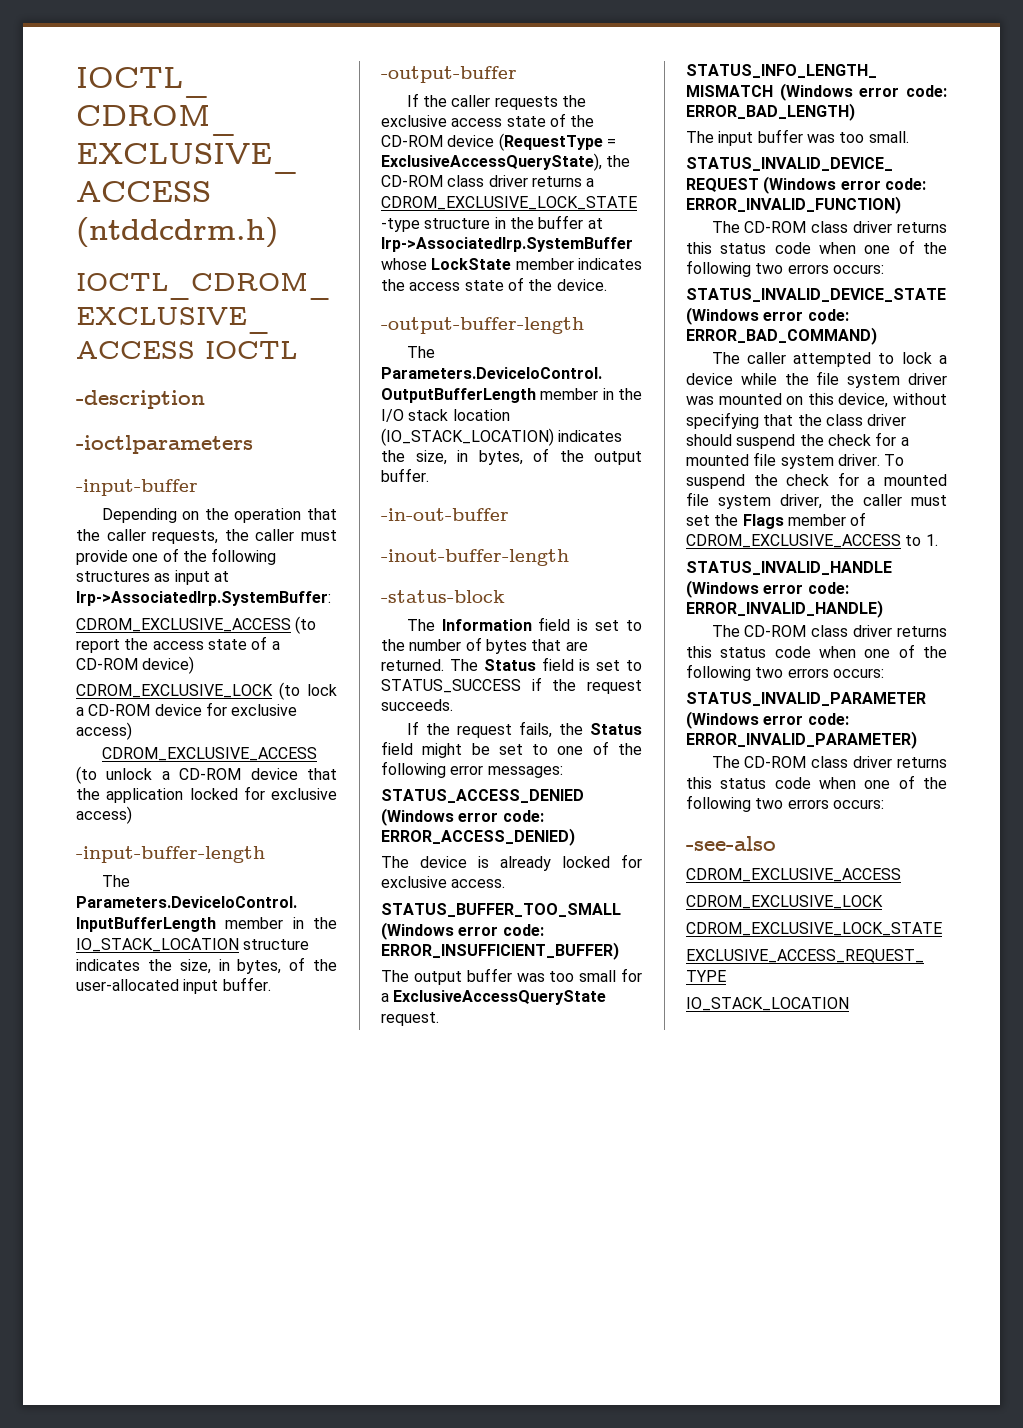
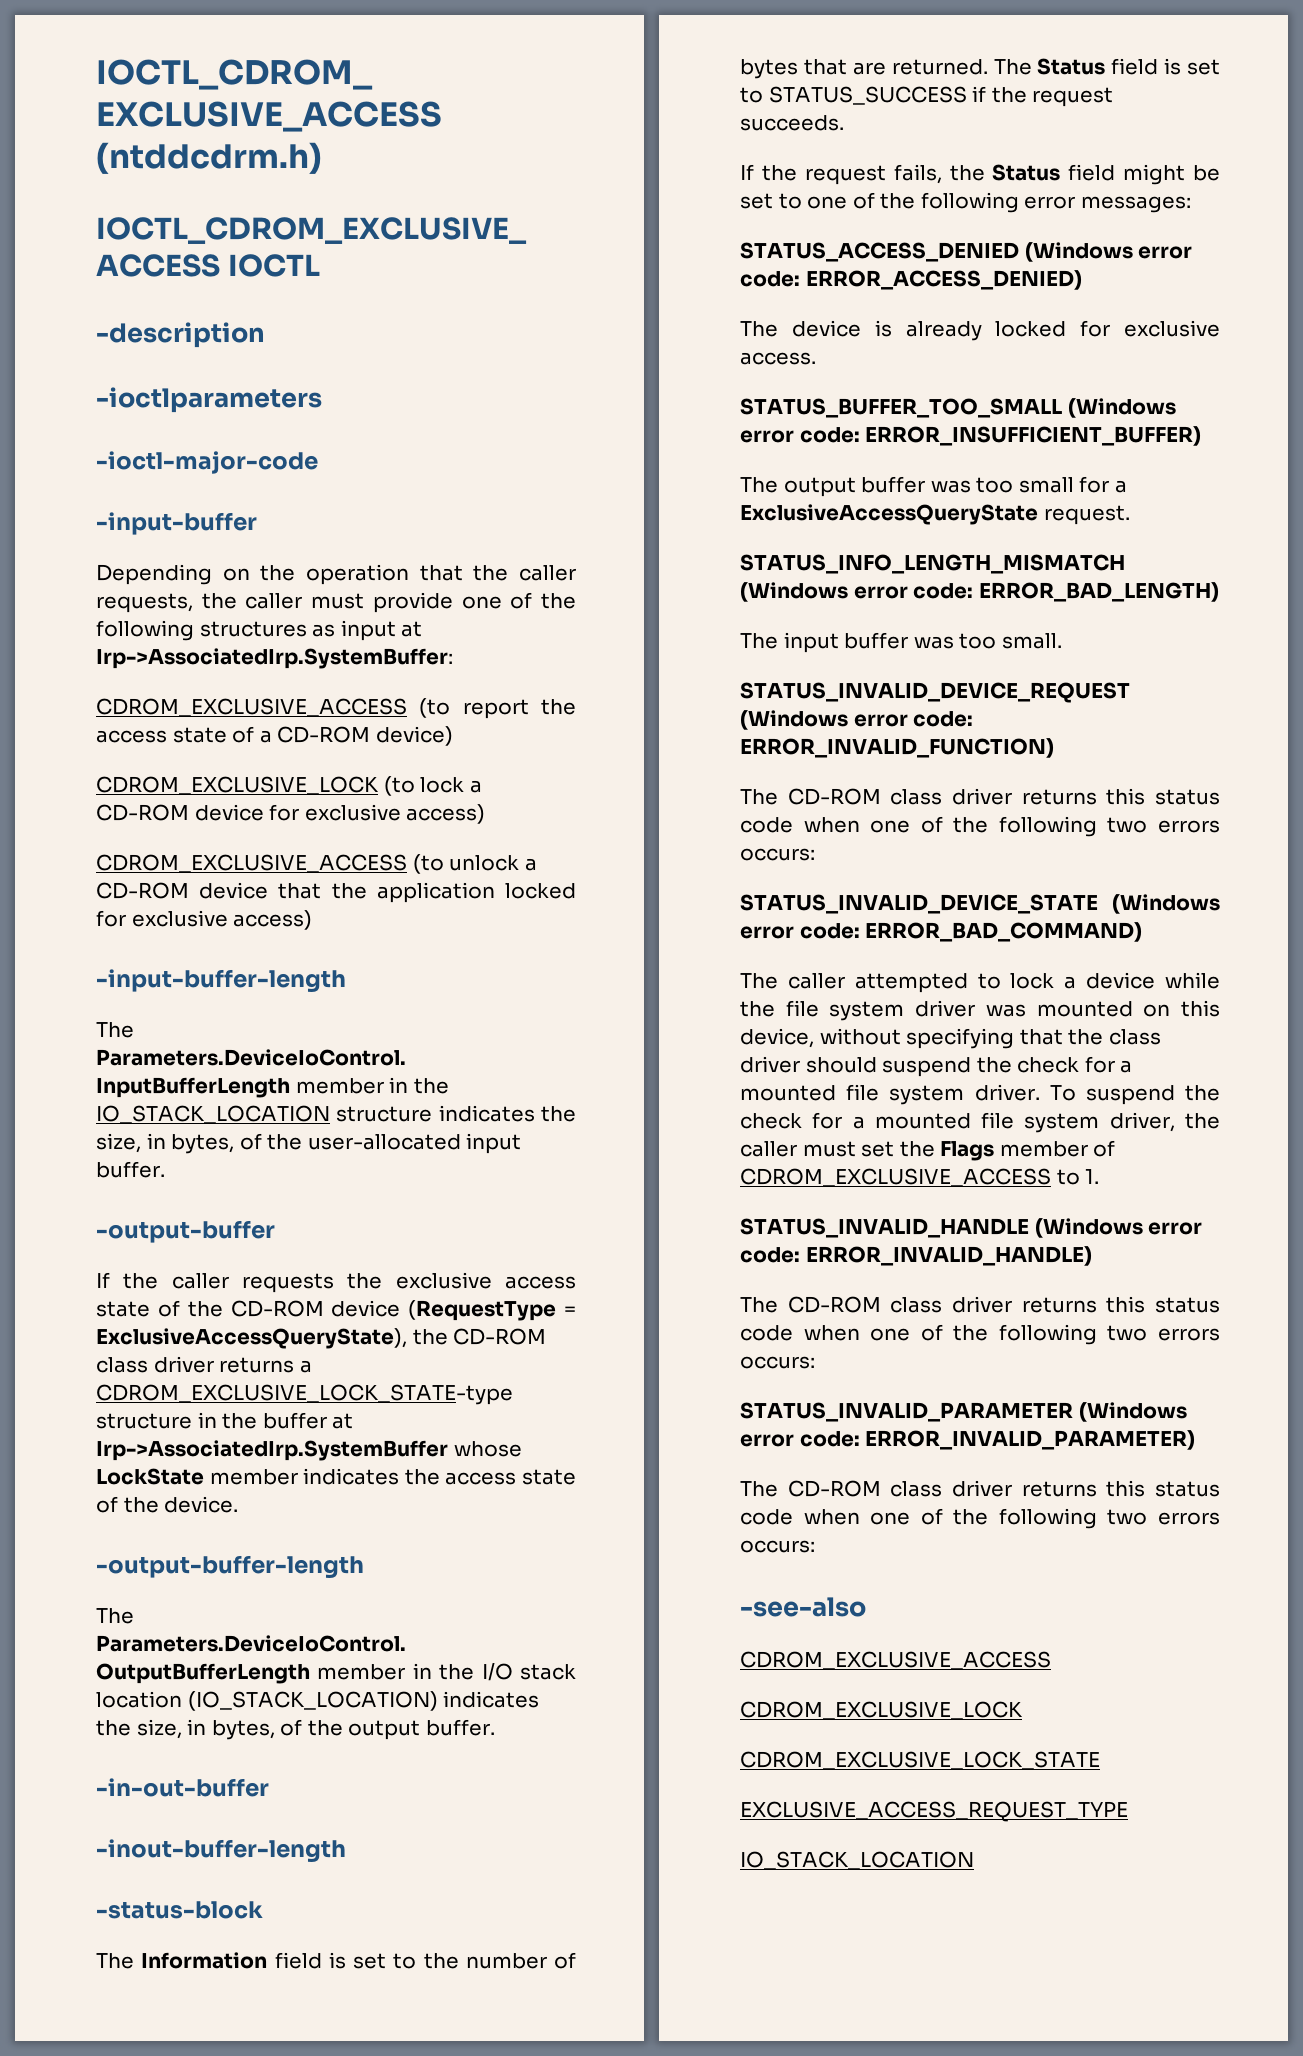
(253, 444) none -> [96,451,318,474] // -ioctl-major-code

